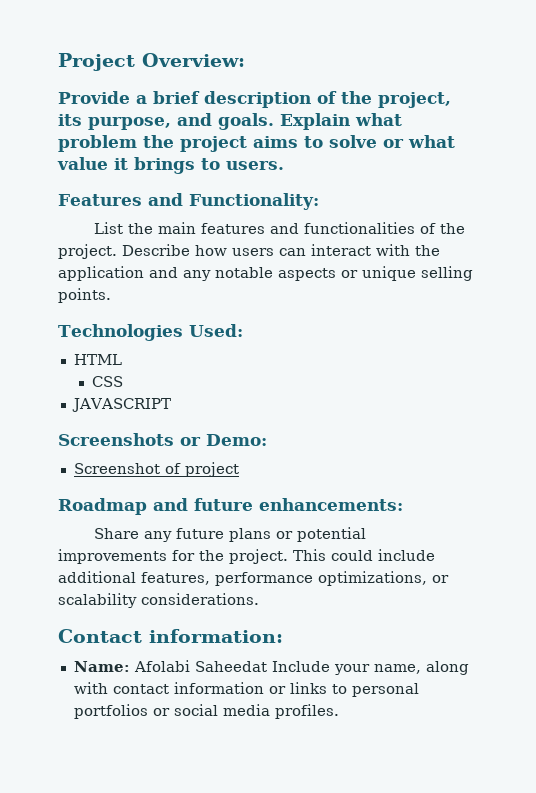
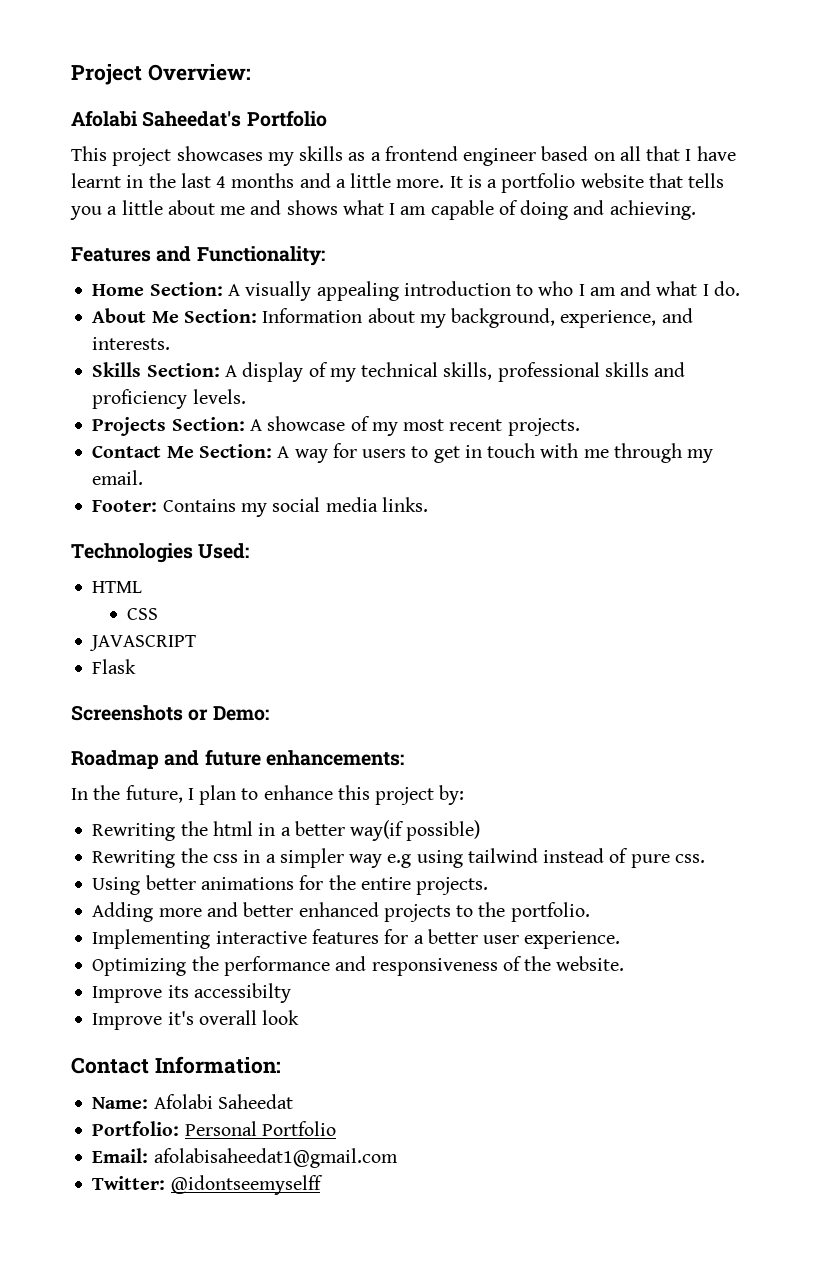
[58,91,451,108] [58,113,402,130] [58,135,455,152] [57,157,284,174] [58,193,319,210] [93,222,465,234] [58,244,440,259] [58,266,473,281] [58,288,111,303] Provide a brief description of the project, its purpose, and goals. Explain what problem the project aims to solve or what value it brings to users. // Features and Functionality: // List the main features and functionalities of the project. Describe how users can interact with the application and any notable aspects or unique selling points. -> [71,110,327,127] [71,146,736,166] [71,173,725,193] [70,200,696,220] [71,246,325,266] [92,281,740,301] [92,308,693,328] [92,337,171,350] [92,362,686,382] [92,389,246,409] [92,416,580,436] [92,443,714,463] [92,470,144,485] [92,497,428,517] Afolabi Saheedat's Portfolio // This project showcases my skills as a frontend engineer based on all that I have learnt in the last 4 months and a little more. It is a portfolio website that tells you a little about me and shows what I am capable of doing and achieving. // Features and Functionality: // Home Section: A visually appealing introduction to who I am and what I do. // About Me Section: Information about my background, experience, and interests. // Skills Section: A display of my technical skills, professional skills and proficiency levels. // Projects Section: A showcase of my most recent projects. // Contact Me Section: A way for users to get in touch with me through my email. // Footer: Contains my social media links.
(171, 405) none -> [92,659,137,674] // Flask
[73,462,239,477] // Screenshot of project -> (269, 713) none
[93,527,366,542] [58,549,435,564] [58,571,449,586] [58,593,259,608] [58,629,283,643] Share any future plans or potential improvements for the project. This could include additional features, performance optimizations, or scalability considerations. // Contact information: -> [71,785,465,805] [92,820,481,841] [92,848,705,868] [92,875,489,895] [92,902,590,922] [92,929,621,949] [92,956,625,976] [92,983,291,1003] [92,1010,300,1030] [71,1056,281,1074] In the future, I plan to enhance this project by: // Rewriting the html in a better way(if possible) // Rewriting the css in a simpler way e.g using tailwind instead of pure css. // Using better animations for the entire projects. // Adding more and better enhanced projects to the portfolio. // Implementing interactive features for a better user experience. // Optimizing the performance and responsiveness of the website. // Improve its accessibilty // Improve it's overall look // Contact Information:
[271,661,469,675] [73,682,419,697] [73,704,339,719] Include your name, along with contact information or links to personal portfolios or social media profiles. -> [92,1121,336,1136] [92,1148,398,1168] [92,1175,323,1195] // Portfolio: Personal Portfolio // Email: afolabisaheedat1@gmail.com // Twitter: @idontseemyselff

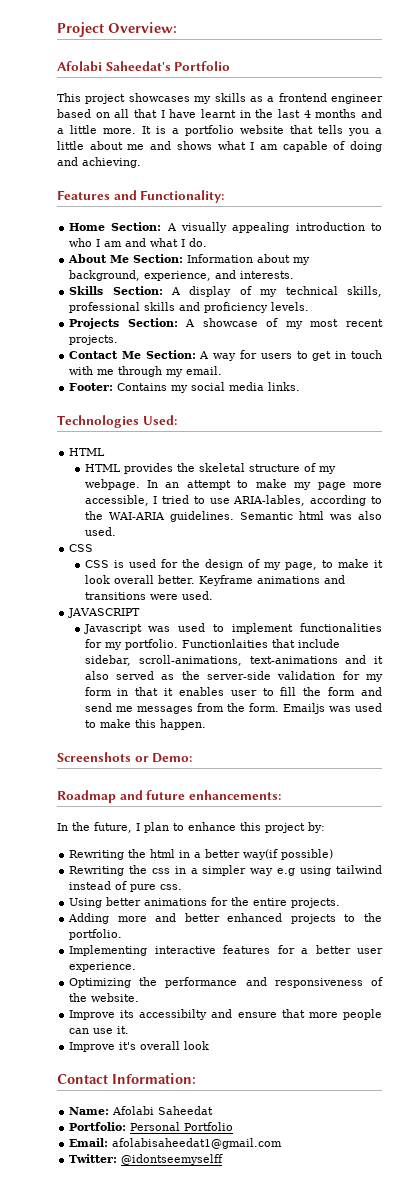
[127,608,159,620] [89,635,197,651] [92,659,137,674] CSS // JAVASCRIPT // Flask -> [84,463,336,474] [84,479,382,490] [84,495,382,506] [84,511,382,522] [84,527,116,536] [69,544,94,552] [84,559,383,570] [84,575,346,586] [84,591,213,600] [68,608,141,618] [83,623,382,634] [84,639,340,650] [84,655,383,666] [84,671,383,682] [84,687,382,696] [84,703,382,714] [84,719,206,730] HTML provides the skeletal structure of my webpage. In an attempt to make my page more accessible, I tried to use ARIA-lables, according to the WAI-ARIA guidelines. Semantic html was also used. // CSS // CSS is used for the design of my page, to make it look overall better. Keyframe animations and transitions were used. // JAVASCRIPT // Javascript was used to implement functionalities for my portfolio. Functionlaities that include sidebar, scroll-animations, text-animations and it also served as the server-side validation for my form in that it enables user to fill the form and send me messages from the form. Emailjs was used to make this happen.
(291, 993) none -> [211,1009,382,1020] [69,1026,130,1034] and ensure that more people can use it.

